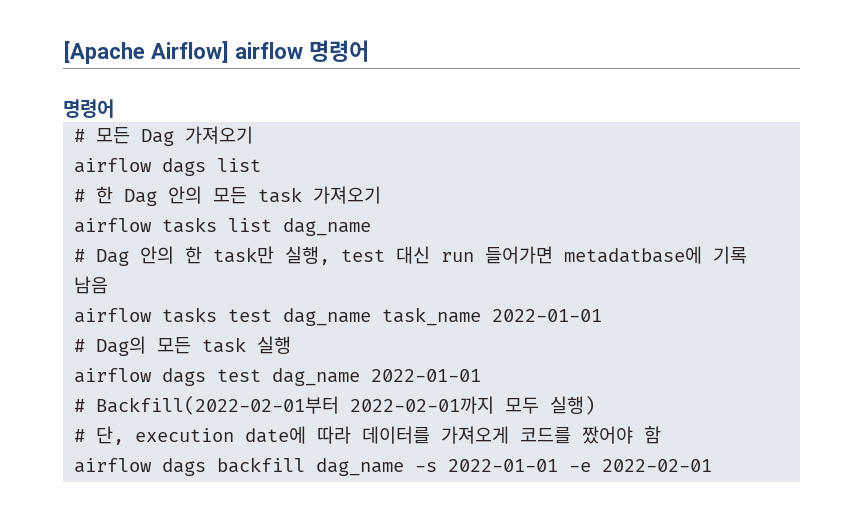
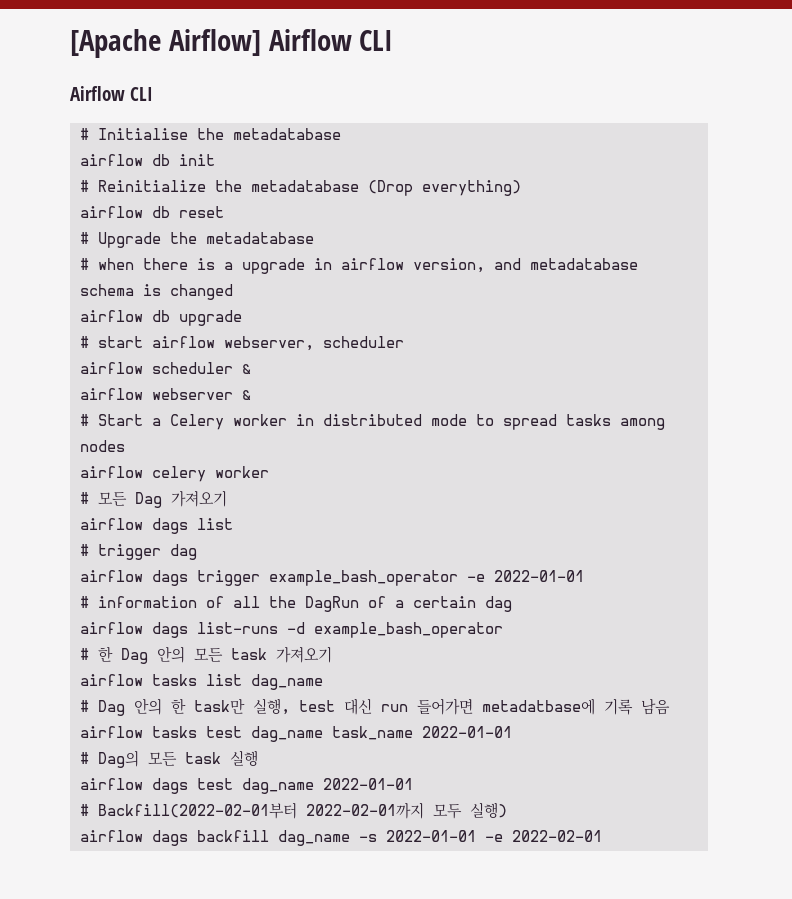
[235,40,369,62] [63,99,114,118] airflow 명령어 // 명령어 -> [268,29,394,51] [70,86,153,101] [79,128,341,140] [79,154,215,166] [79,180,521,196] [79,206,224,218] [79,232,314,248] [79,258,638,274] [79,284,233,300] [79,310,242,326] [79,336,404,351] [79,362,251,374] [79,388,251,400] [79,414,665,430] [79,440,125,452] [79,466,269,482] Airflow CLI // Airflow CLI // # Initialise the metadatabase // airflow db init // # Reinitialize the metadatabase (Drop everything) // airflow db reset // # Upgrade the metadatabase // # when there is a upgrade in airflow version, and metadatabase schema is changed // airflow db upgrade // # start airflow webserver, scheduler // airflow scheduler & // airflow webserver & // # Start a Celery worker in distributed mode to spread tasks among nodes // airflow celery worker
(261, 165) none -> [79,544,197,560] [79,570,584,586] [79,596,512,612] [79,622,503,638] // # trigger dag // airflow dags trigger example_bash_operator -e 2022-01-01 // # information of all the DagRun of a certain dag // airflow dags list-runs -d example_bash_operator
[73,426,661,445] // # 단, execution date에 따라 데이터를 가져오게 코드를 짰어야 함 -> (507, 810) none

